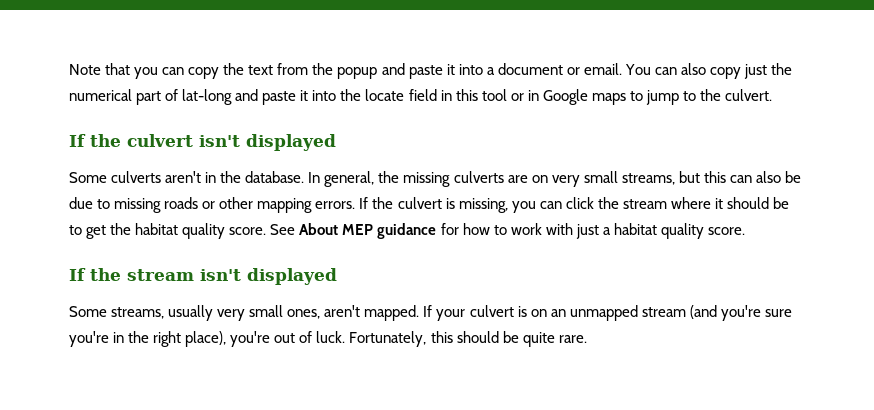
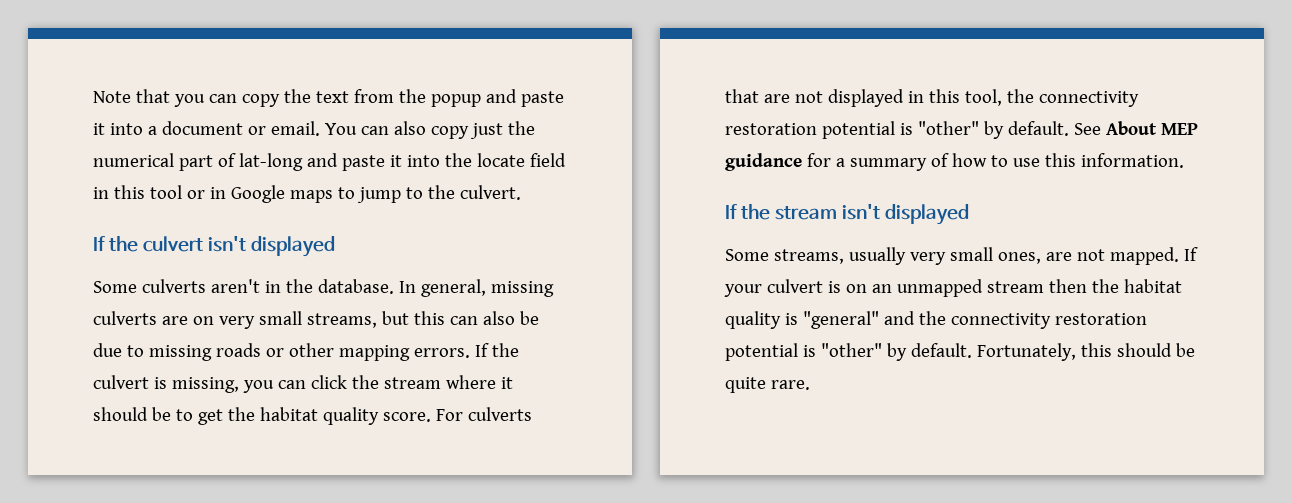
[378,171,400,183] the -> (486, 288) none
(267, 231) none -> [435,407,532,421] [725,89,1139,107] [725,121,1069,139] For culverts that are not displayed in this tool, the connectivity restoration potential is "other" by default.
[462,223,745,239] how to work with just a habitat quality score. -> [835,153,1184,171] a summary of how to use this information.
[324,305,361,317] aren't -> [1045,249,1105,261] are not
[689,305,792,321] [69,331,346,347] (and you're sure you're in the right place), you're out of luck. -> [1048,279,1182,293] [725,311,1147,329] [725,343,972,361] then the habitat quality is "general" and the connectivity restoration potential is "other" by default.

